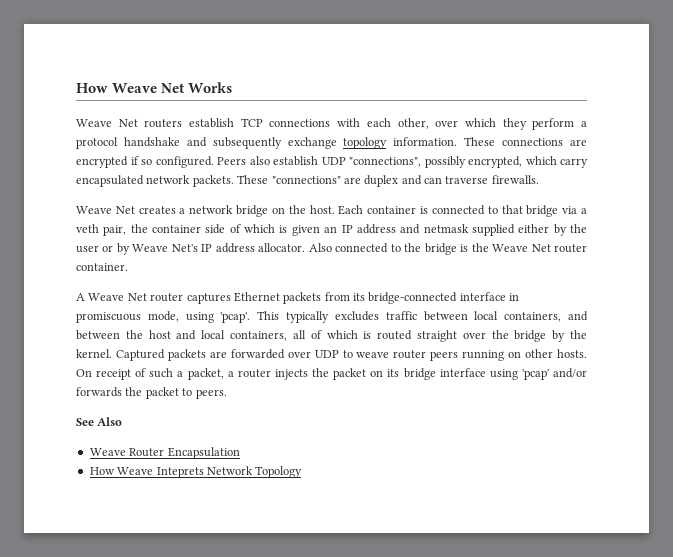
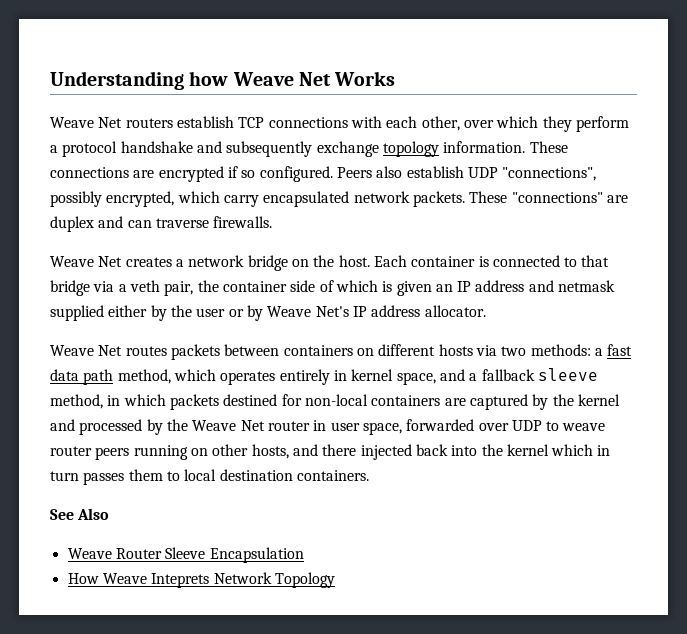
[76,83,108,93] How -> [50,71,229,90] Understanding how
[308,243,588,255] [76,263,128,271] [76,292,520,304] [76,311,588,323] [76,330,587,342] [76,349,227,361] Also connected to the bridge is the Weave Net router container. // A Weave Net router captures Ethernet packets from its bridge-connected interface in promiscuous mode, using 'pcap'. This typically excludes traffic between local containers, and between the host and local containers, all of which is routed straight over the bridge by the kernel. Captured packets are -> [50,344,633,360] [50,368,598,385] [50,394,620,410] [50,419,402,435] // Weave Net routes packets between containers on different hosts via two methods: a fast data path method, which operates entirely in kernel space, and a fallback sleeve method, in which packets destined for non-local containers are captured by the kernel and processed by the Weave Net router in user space,
[557,349,588,358] [76,368,587,380] [76,387,227,399] hosts. On receipt of such a packet, a router injects the packet on its bridge interface using 'pcap' and/or forwards the packet to peers. -> [251,444,611,460] [50,469,369,485] hosts, and there injected back into the kernel which in turn passes them to local destination containers.
(165, 452) none -> [165,547,206,559] Sleeve

